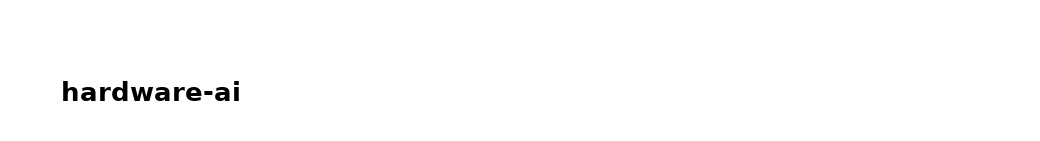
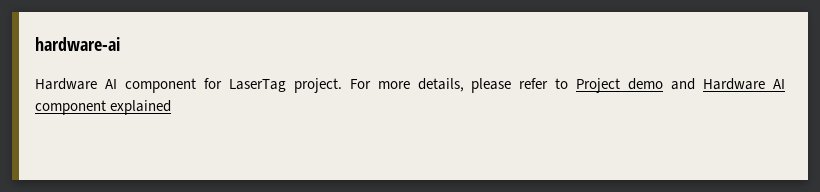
(241, 91) none -> [35,78,785,93] [35,100,172,115] // Hardware AI component for LaserTag project. For more details, please refer to Project demo and Hardware AI component explained

